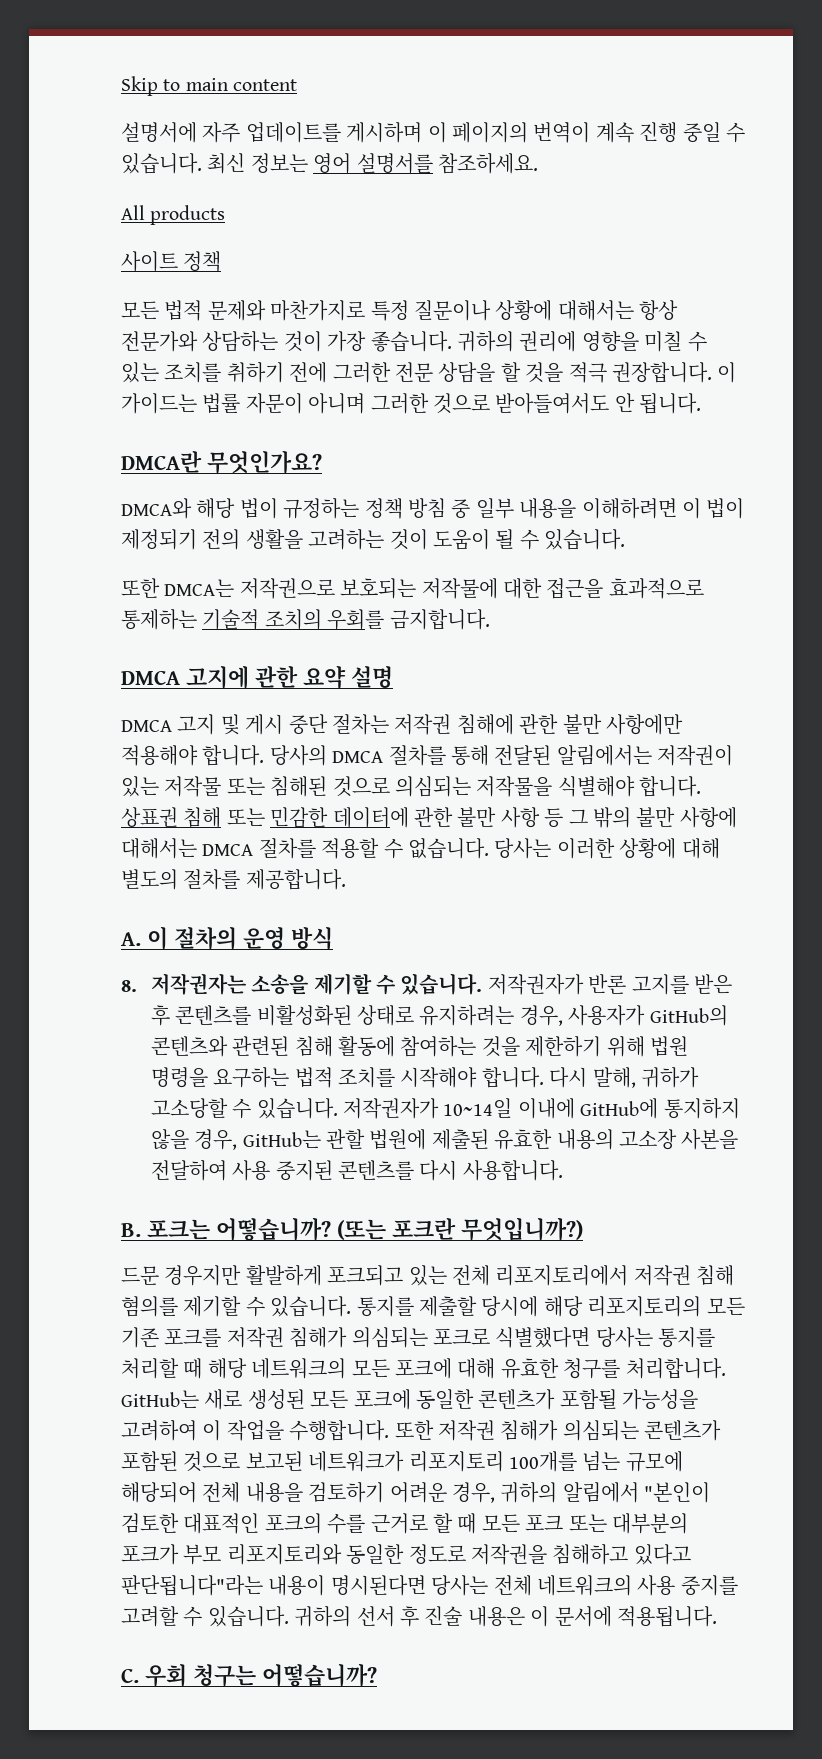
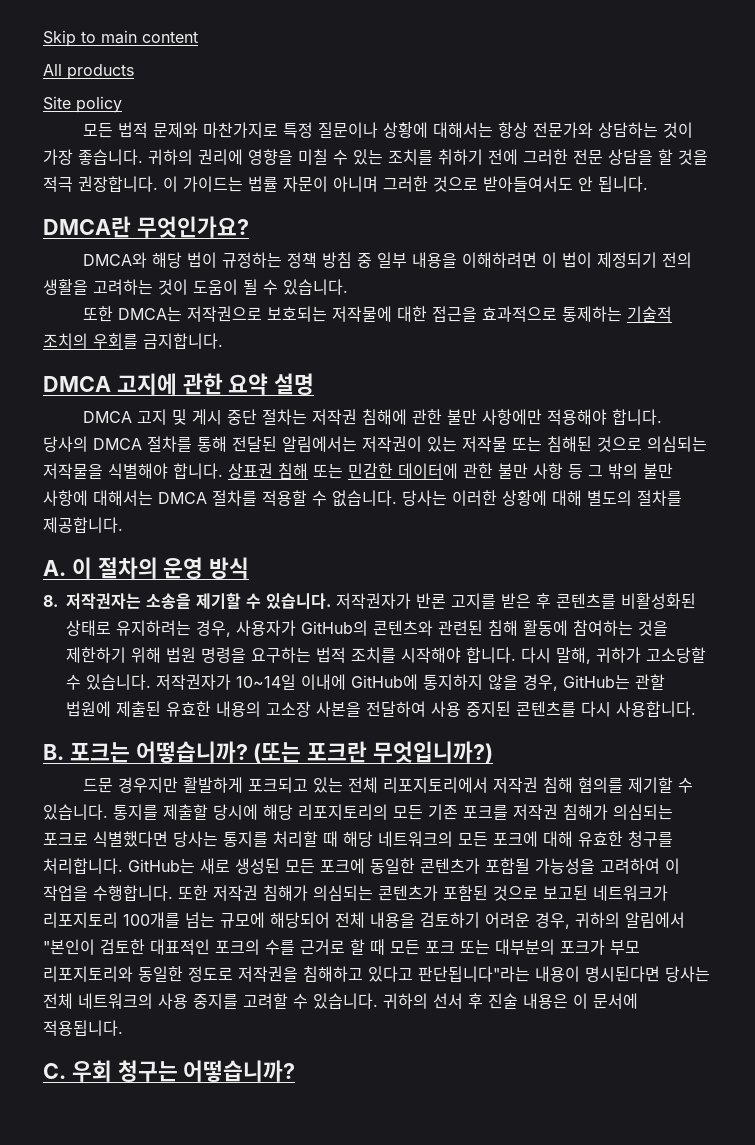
[121,122,745,143] [121,153,538,174] // 설명서에 자주 업데이트를 게시하며 이 페이지의 번역이 계속 진행 중일 수 있습니다. 최신 정보는 영어 설명서를 참조하세요. -> (198, 37) none
[121,251,222,272] 사이트 정책 -> [43,96,122,113] Site policy

